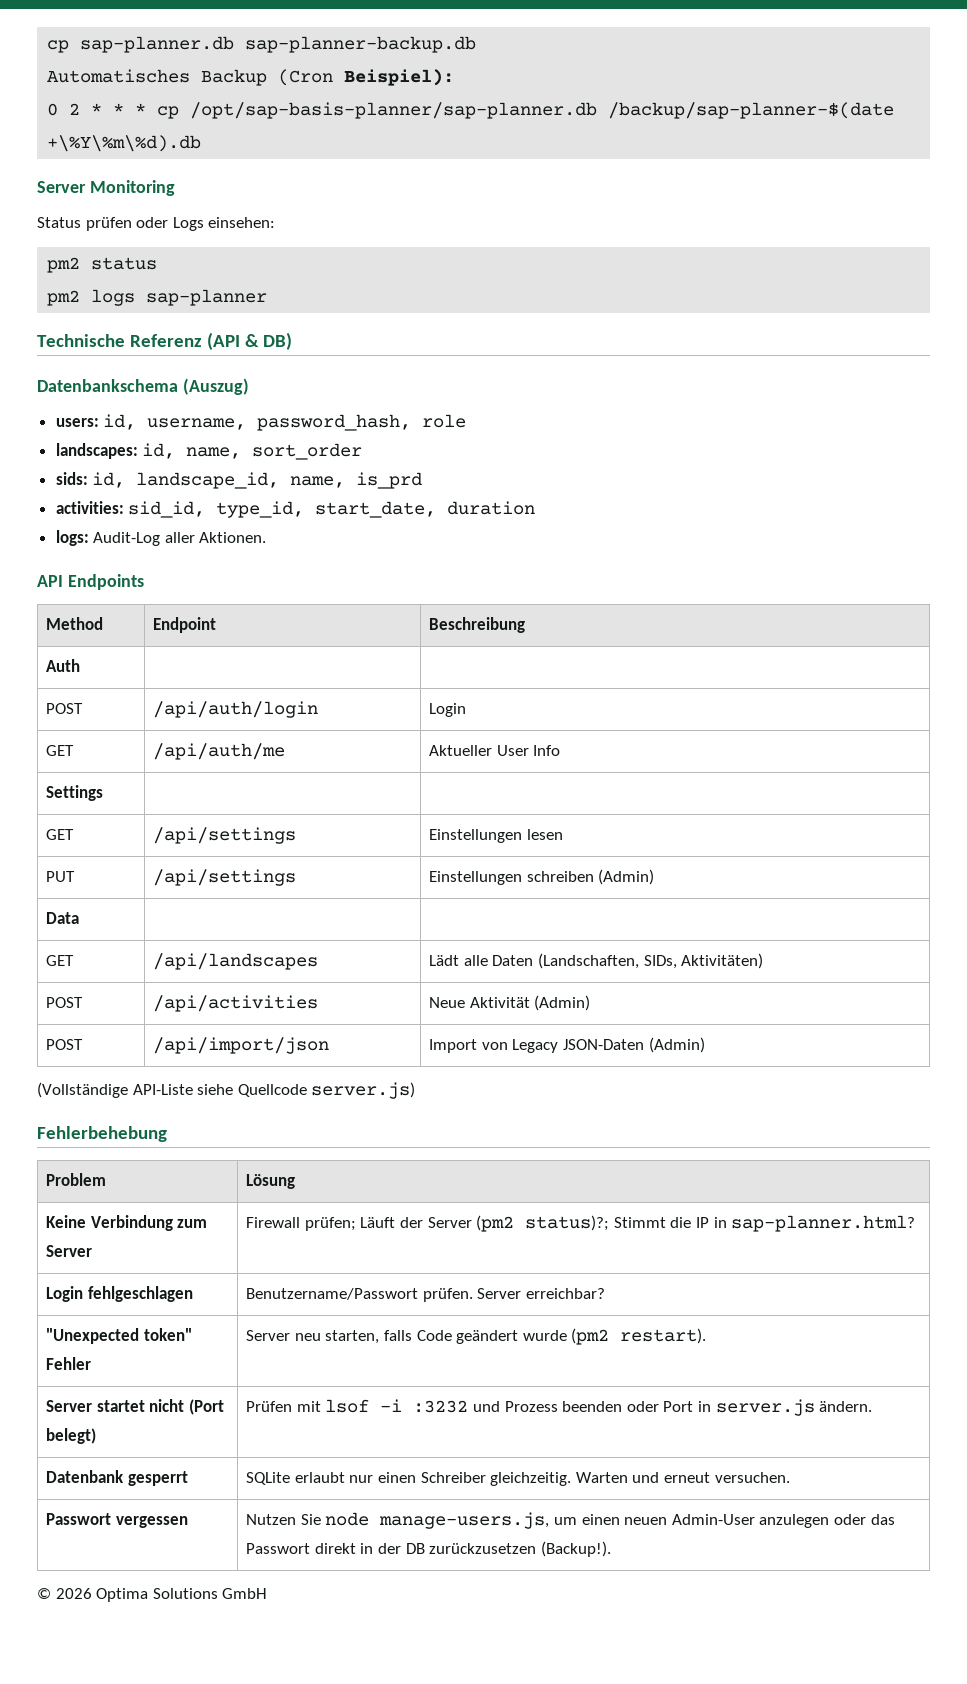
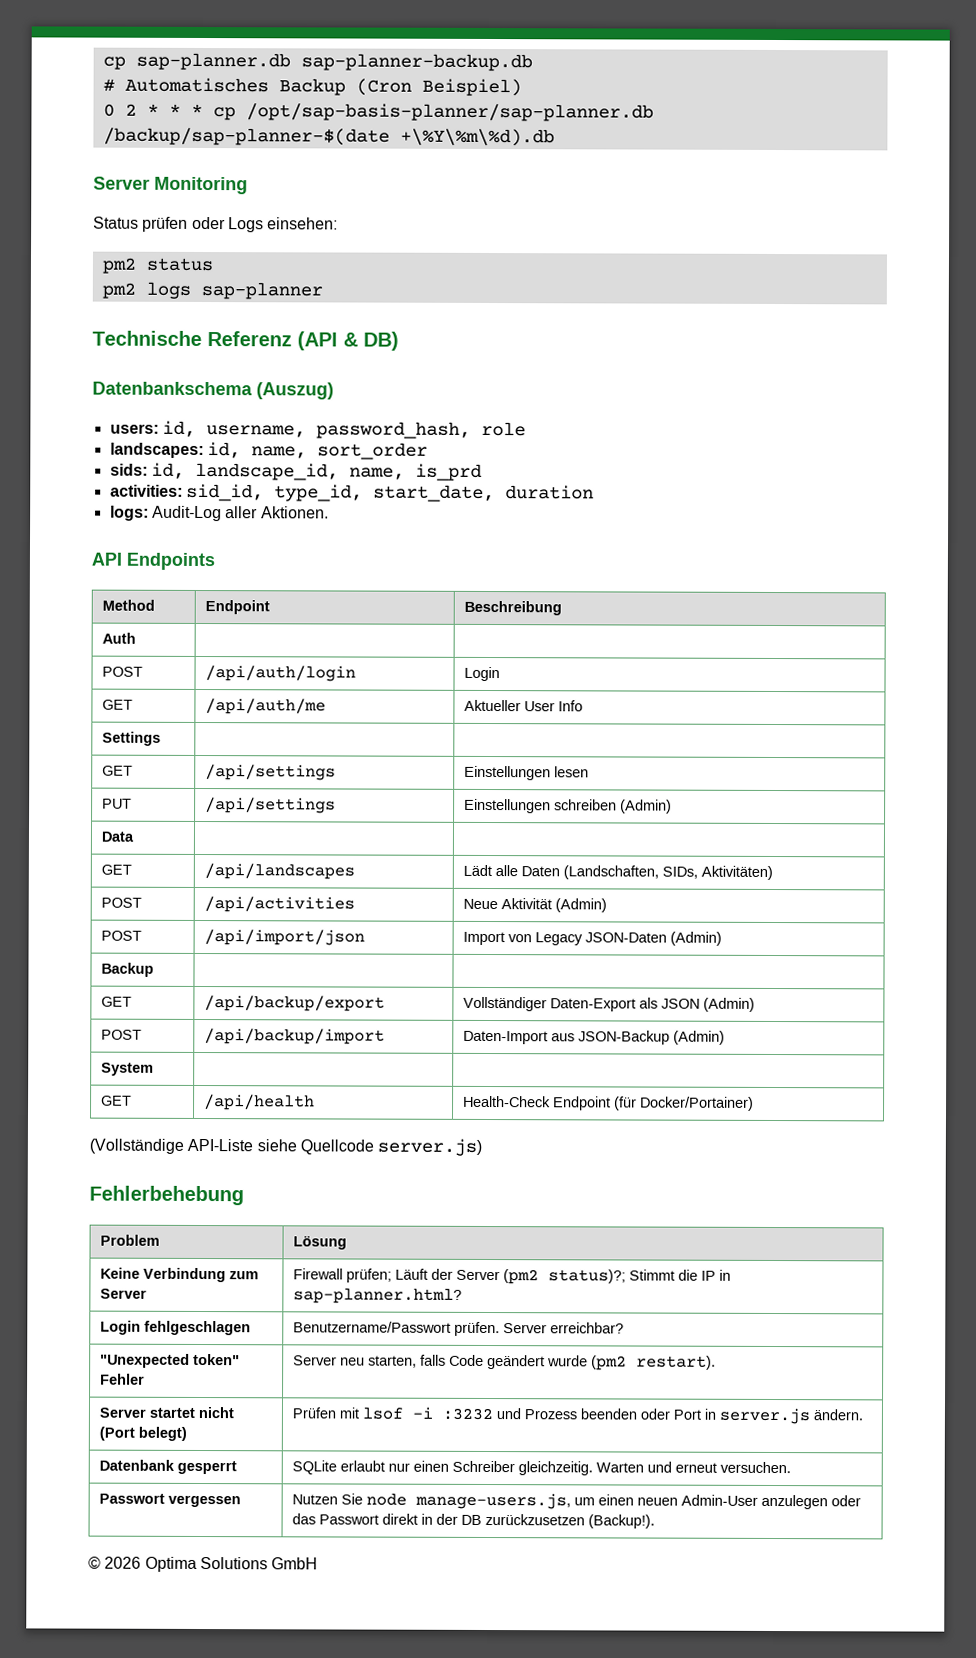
(477, 44) none -> [102,78,115,92] #
[344,69,455,86] Beispiel): -> [421,78,522,97] Beispiel)
(705, 1045) none -> [100,962,154,977] [100,996,132,1007] [203,995,385,1012] [462,996,755,1012] [100,1029,142,1040] [203,1028,385,1045] [462,1030,725,1045] [100,1062,154,1076] [100,1095,132,1106] [203,1094,315,1111] [462,1095,754,1111] // Backup | | // GET | /api/backup/export | Vollständiger Daten-Export als JSON (Admin) // POST | /api/backup/import | Daten-Import aus JSON-Backup (Admin) // System | | // GET | /api/health | Health-Check Endpoint (für Docker/Portainer)

